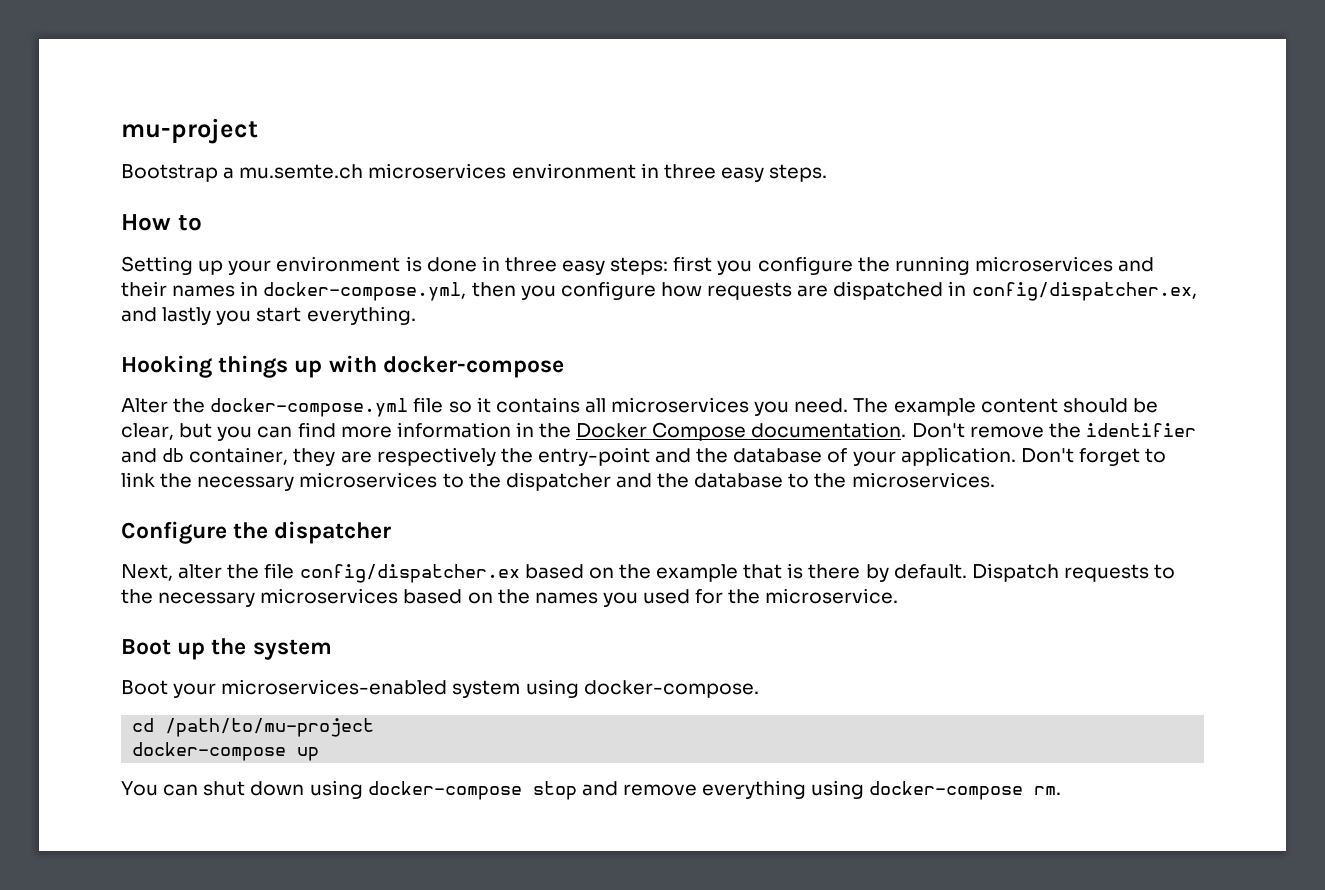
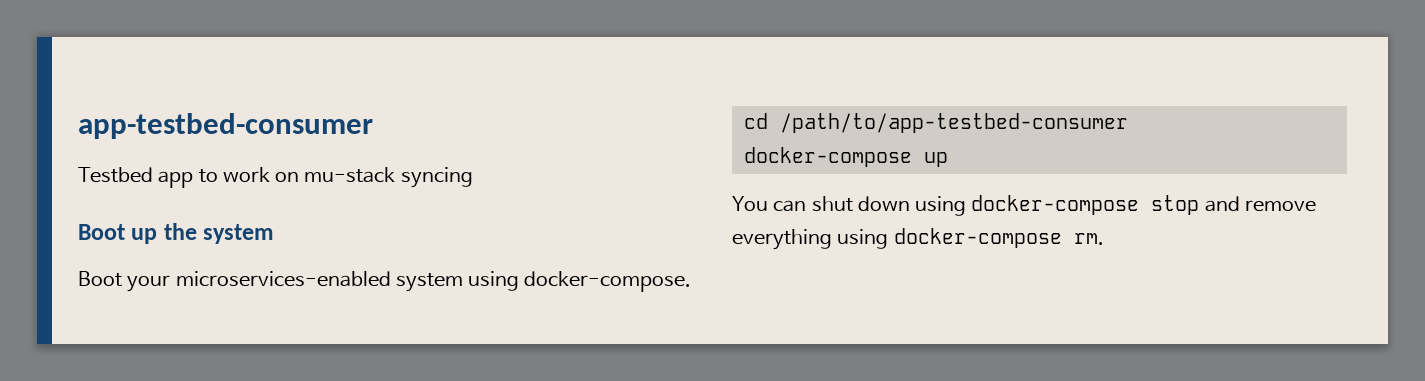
[121,118,258,144] [121,163,828,182] [121,214,202,231] [121,256,1155,275] [121,281,1197,301] [121,306,416,325] [121,355,564,378] [121,397,1158,417] [121,422,1196,441] [121,447,1167,466] [121,472,995,491] [121,521,392,544] [121,563,1176,583] [121,588,899,607] mu-project // Bootstrap a mu.semte.ch microservices environment in three easy steps. // How to // Setting up your environment is done in three easy steps: first you configure the running microservices and their names in docker-compose.yml, then you configure how requests are dispatched in config/dispatcher.ex, and lastly you start everything. // Hooking things up with docker-compose // Alter the docker-compose.yml file so it contains all microservices you need. The example content should be clear, but you can find more information in the Docker Compose documentation. Don't remove the identifier and db container, they are respectively the entry-point and the database of your application. Don't forget to link the necessary microservices to the dispatcher and the database to the microservices. // Configure the dispatcher // Next, alter the file config/dispatcher.ex based on the example that is there by default. Dispatch requests to the necessary microservices based on the names you used for the microservice. -> [78,113,373,139] [78,167,473,188] app-testbed-consumer // Testbed app to work on mu-stack syncing
[165,718,375,737] /path/to/mu-project -> [779,113,1128,133] /path/to/app-testbed-consumer

